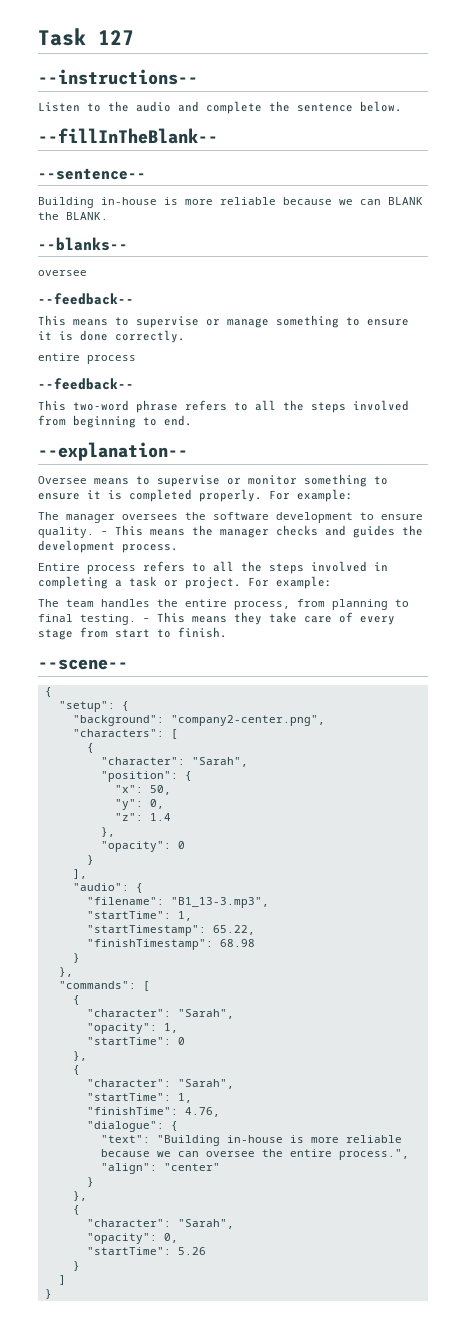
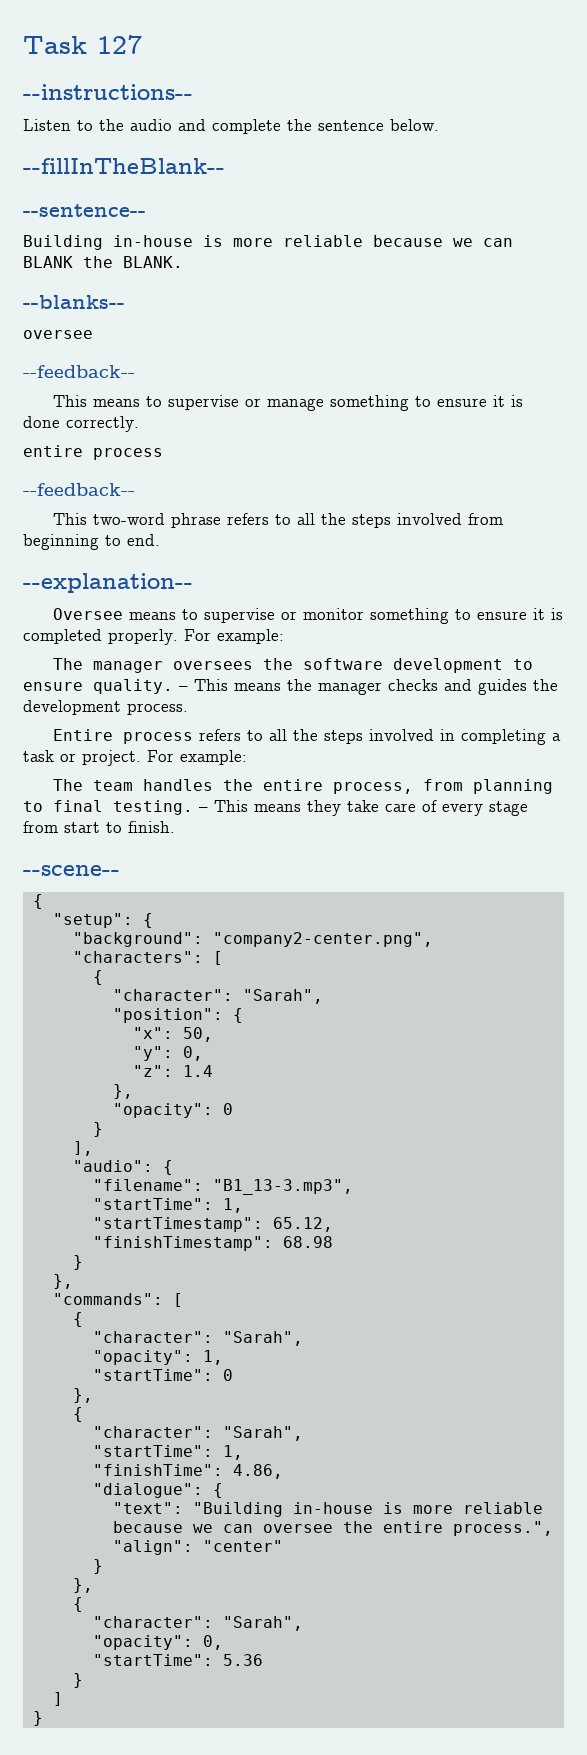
[212,925,255,935] 65.22, -> [272,1217,333,1232] 65.12,
[184,1107,220,1117] 4.76, -> [232,1464,283,1479] 4.86,
[177,1247,206,1255] 5.26 -> [222,1654,263,1666] 5.36

